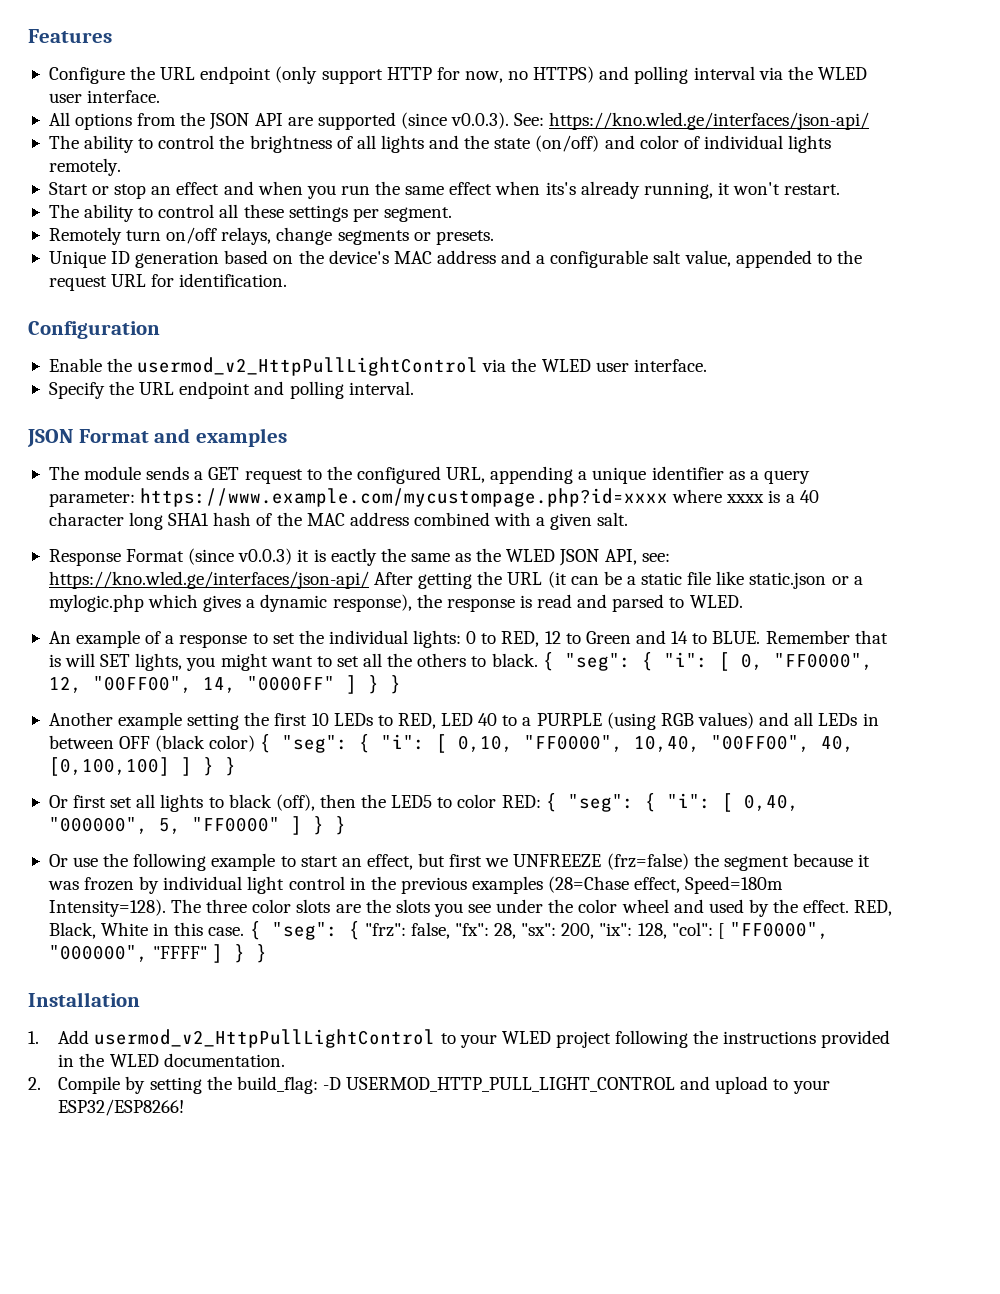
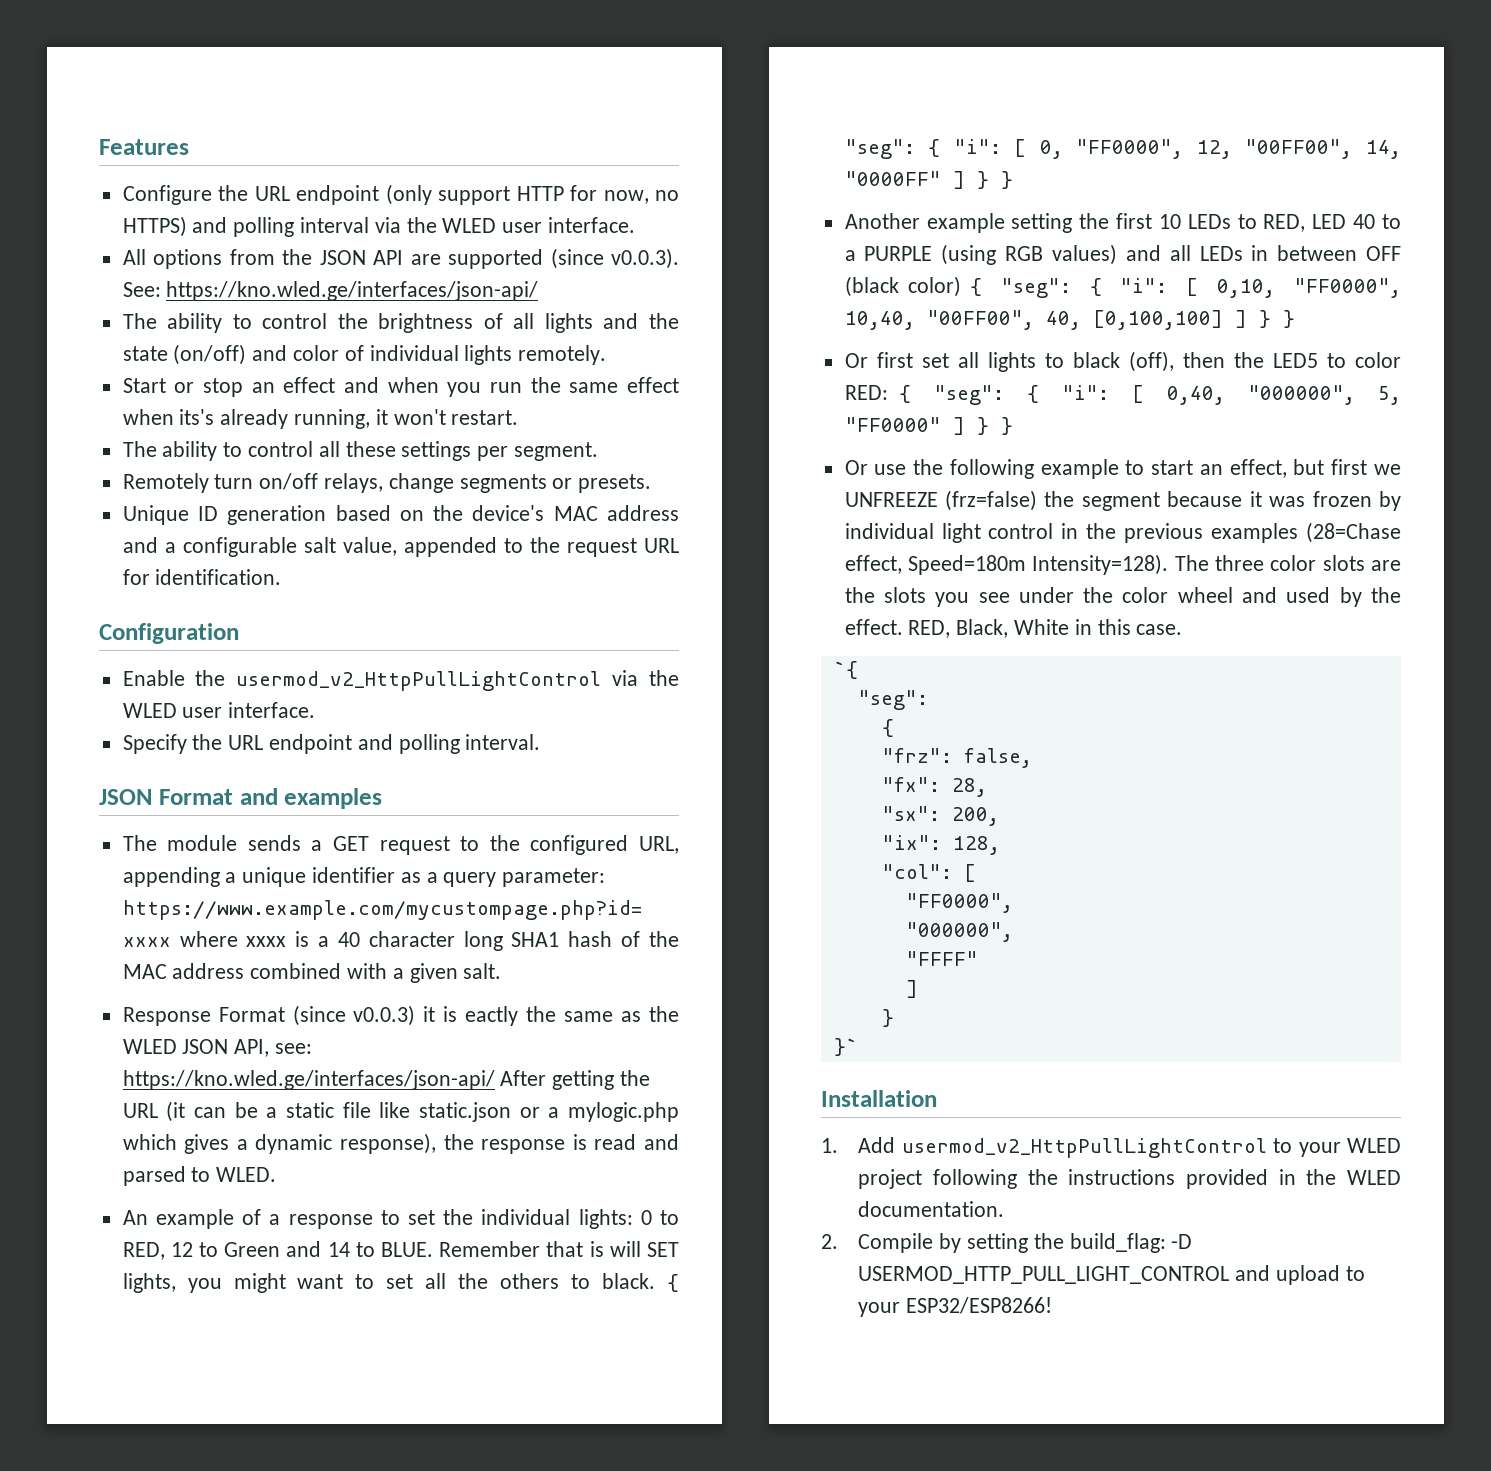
[249,921,360,940] { "seg": { -> [833,661,858,679] [857,690,928,710] [881,719,894,737] // `{ // "seg": // { //
(450, 930) none -> (1032, 758) //
(517, 931) none -> (987, 787) //
(595, 931) none -> (999, 816) //
(667, 931) none -> (1000, 845) //
[729,922,829,939] [48,945,148,962] "FF0000", "000000", -> [905,893,1013,913] [905,922,1013,942] // "FF0000", // "000000", //
[212,944,268,963] ] } } -> [905,980,918,998] [881,1009,894,1027] [833,1038,858,1056] // ] // } // }`

